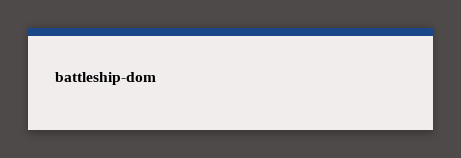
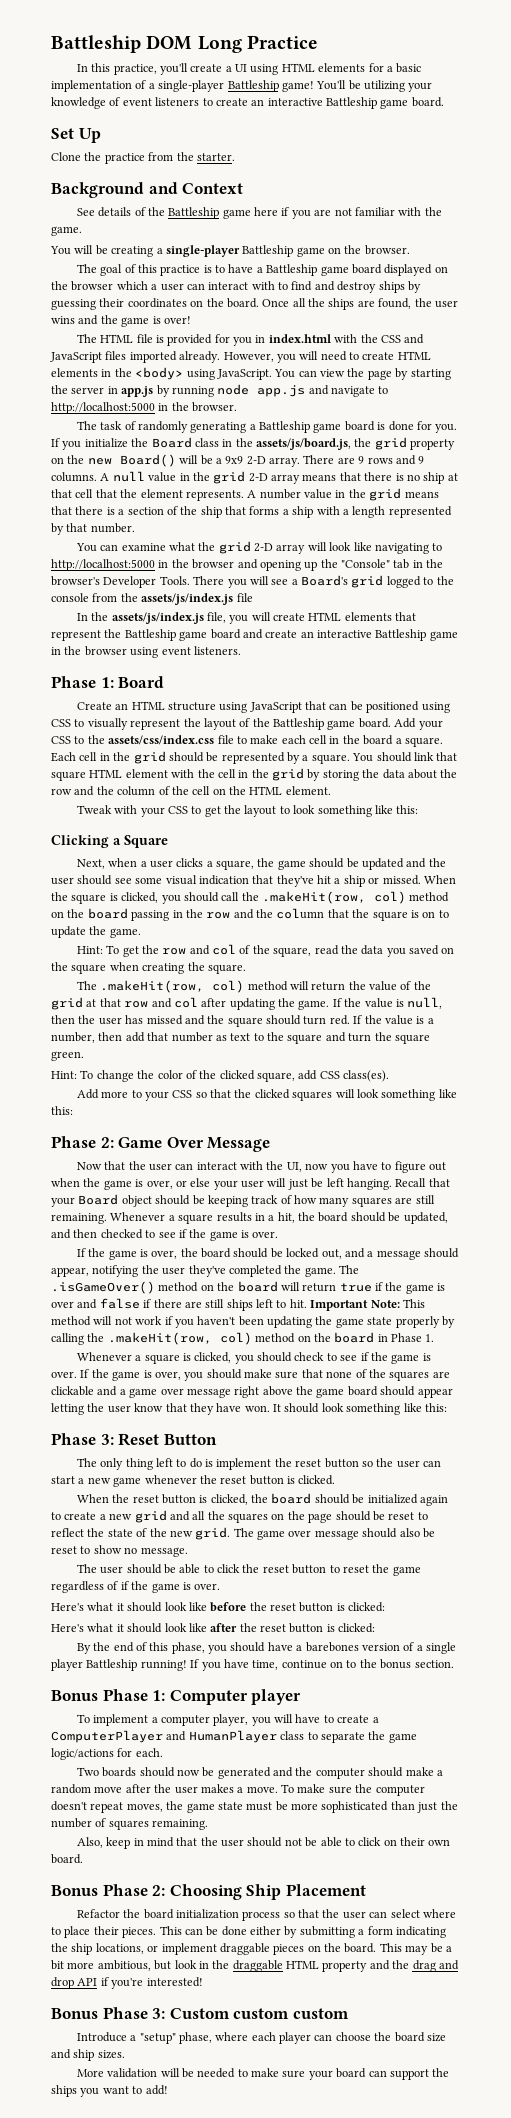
[55,72,156,85] battleship-dom -> [51,35,318,53] [76,63,422,75] [51,80,433,92] [51,97,444,109] [51,128,101,143] [51,152,235,164] [51,182,244,198] [76,207,442,219] [51,226,82,236] [50,245,410,257] [76,264,448,276] [51,281,421,293] [51,298,458,310] [51,315,191,327] [76,334,425,346] [50,351,431,363] [51,367,451,380] [51,384,389,397] [51,402,238,414] [76,421,458,433] [51,437,456,450] [51,454,425,467] [51,471,458,484] [51,488,439,501] [51,506,452,518] [51,523,135,535] [75,541,443,554] [51,559,444,571] [51,575,454,588] [51,593,253,605] [76,612,417,624] [51,629,458,641] [51,646,241,658] [51,676,165,688] [76,701,450,713] [51,718,443,730] [51,735,443,747] [51,751,458,764] [51,768,458,781] [51,786,331,796] [76,805,419,817] [51,835,168,848] [76,858,446,870] [51,875,456,887] [51,891,450,904] [51,908,449,921] [51,926,141,938] [76,944,455,957] [51,962,246,974] [76,980,431,993] [51,997,443,1010] [51,1015,434,1027] [51,1032,430,1044] [51,1051,84,1061] [51,1070,390,1082] [76,1089,457,1101] [51,1106,73,1115] [51,1136,271,1152] [76,1161,447,1173] [51,1178,450,1190] [51,1194,435,1207] [51,1212,448,1224] [51,1229,279,1241] [76,1248,460,1260] [51,1265,359,1277] [51,1281,446,1294] [51,1298,425,1311] [51,1316,455,1328] [51,1332,435,1345] [76,1352,431,1364] [51,1369,450,1381] [51,1386,453,1398] [51,1403,447,1415] [51,1433,217,1446] [76,1458,442,1470] [51,1475,336,1487] [76,1493,448,1506] [51,1510,428,1523] [51,1527,435,1540] [51,1545,188,1557] [76,1564,421,1576] [51,1581,221,1593] [51,1602,386,1612] [51,1623,376,1633] [76,1642,457,1654] [51,1659,454,1671] [51,1689,302,1705] [76,1714,379,1726] [51,1730,417,1743] [51,1748,163,1760] [76,1767,443,1779] [51,1784,425,1796] [51,1801,458,1813] [51,1818,209,1830] [76,1837,451,1849] [51,1854,83,1864] [51,1884,366,1900] [76,1909,456,1921] [51,1926,446,1938] [51,1943,452,1955] [51,1960,459,1972] [51,1977,203,1989] [51,2007,349,2019] [76,2032,446,2044] [51,2049,125,2061] [76,2068,450,2080] [51,2085,168,2097] Battleship DOM Long Practice // In this practice, you'll create a UI using HTML elements for a basic implementation of a single-player Battleship game! You'll be utilizing your knowledge of event listeners to create an interactive Battleship game board. // Set Up // Clone the practice from the starter. // Background and Context // See details of the Battleship game here if you are not familiar with the game. // You will be creating a single-player Battleship game on the browser. // The goal of this practice is to have a Battleship game board displayed on the browser which a user can interact with to find and destroy ships by guessing their coordinates on the board. Once all the ships are found, the user wins and the game is over! // The HTML file is provided for you in index.html with the CSS and JavaScript files imported already. However, you will need to create HTML elements in the <body> using JavaScript. You can view the page by starting the server in app.js by running node app.js and navigate to http://localhost:5000 in the browser. // The task of randomly generating a Battleship game board is done for you. If you initialize the Board class in the assets/js/board.js, the grid property on the new Board() will be a 9x9 2-D array. There are 9 rows and 9 columns. A null value in the grid 2-D array means that there is no ship at that cell that the element represents. A number value in the grid means that there is a section of the ship that forms a ship with a length represented by that number. // You can examine what the grid 2-D array will look like navigating to http://localhost:5000 in the browser and opening up the "Console" tab in the browser's Developer Tools. There you will see a Board's grid logged to the console from the assets/js/index.js file // In the assets/js/index.js file, you will create HTML elements that represent the Battleship game board and create an interactive Battleship game in the browser using event listeners. // Phase 1: Board // Create an HTML structure using JavaScript that can be positioned using CSS to visually represent the layout of the Battleship game board. Add your CSS to the assets/css/index.css file to make each cell in the board a square. Each cell in the grid should be represented by a square. You should link that square HTML element with the cell in the grid by storing the data about the row and the column of the cell on the HTML element. // Tweak with your CSS to get the layout to look something like this: // Clicking a Square // Next, when a user clicks a square, the game should be updated and the user should see some visual indication that they've hit a ship or missed. When the square is clicked, you should call the .makeHit(row, col) method on the board passing in the row and the column that the square is on to update the game. // Hint: To get the row and col of the square, read the data you saved on the square when creating the square. // The .makeHit(row, col) method will return the value of the grid at that row and col after updating the game. If the value is null, then the user has missed and the square should turn red. If the value is a number, then add that number as text to the square and turn the square green. // Hint: To change the color of the clicked square, add CSS class(es). // Add more to your CSS so that the clicked squares will look something like this: // Phase 2: Game Over Message // Now that the user can interact with the UI, now you have to figure out when the game is over, or else your user will just be left hanging. Recall that your Board object should be keeping track of how many squares are still remaining. Whenever a square results in a hit, the board should be updated, and then checked to see if the game is over. // If the game is over, the board should be locked out, and a message should appear, notifying the user they've completed the game. The .isGameOver() method on the board will return true if the game is over and false if there are still ships left to hit. Important Note: This method will not work if you haven't been updating the game state properly by calling the .makeHit(row, col) method on the board in Phase 1. // Whenever a square is clicked, you should check to see if the game is over. If the game is over, you should make sure that none of the squares are clickable and a game over message right above the game board should appear letting the user know that they have won. It should look something like this: // Phase 3: Reset Button // The only thing left to do is implement the reset button so the user can start a new game whenever the reset button is clicked. // When the reset button is clicked, the board should be initialized again to create a new grid and all the squares on the page should be reset to reflect the state of the new grid. The game over message should also be reset to show no message. // The user should be able to click the reset button to reset the game regardless of if the game is over. // Here's what it should look like before the reset button is clicked: // Here's what it should look like after the reset button is clicked: // By the end of this phase, you should have a barebones version of a single player Battleship running! If you have time, continue on to the bonus section. // Bonus Phase 1: Computer player // To implement a computer player, you will have to create a ComputerPlayer and HumanPlayer class to separate the game logic/actions for each. // Two boards should now be generated and the computer should make a random move after the user makes a move. To make sure the computer doesn't repeat moves, the game state must be more sophisticated than just the number of squares remaining. // Also, keep in mind that the user should not be able to click on their own board. // Bonus Phase 2: Choosing Ship Placement // Refactor the board initialization process so that the user can select where to place their pieces. This can be done either by submitting a form indicating the ship locations, or implement draggable pieces on the board. This may be a bit more ambitious, but look in the draggable HTML property and the drag and drop API if you're interested! // Bonus Phase 3: Custom custom custom // Introduce a "setup" phase, where each player can choose the board size and ship sizes. // More validation will be needed to make sure your board can support the ships you want to add!

